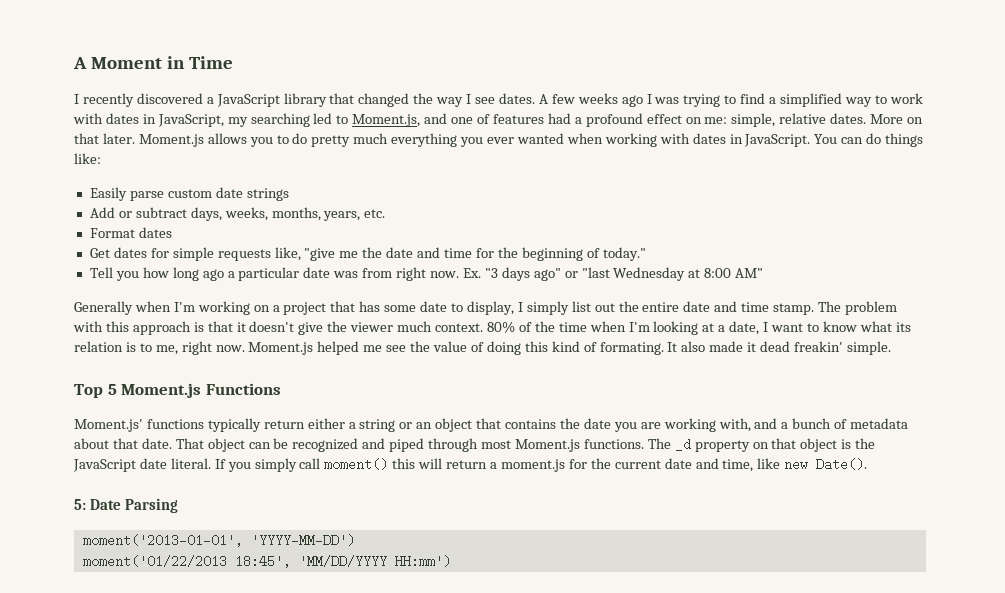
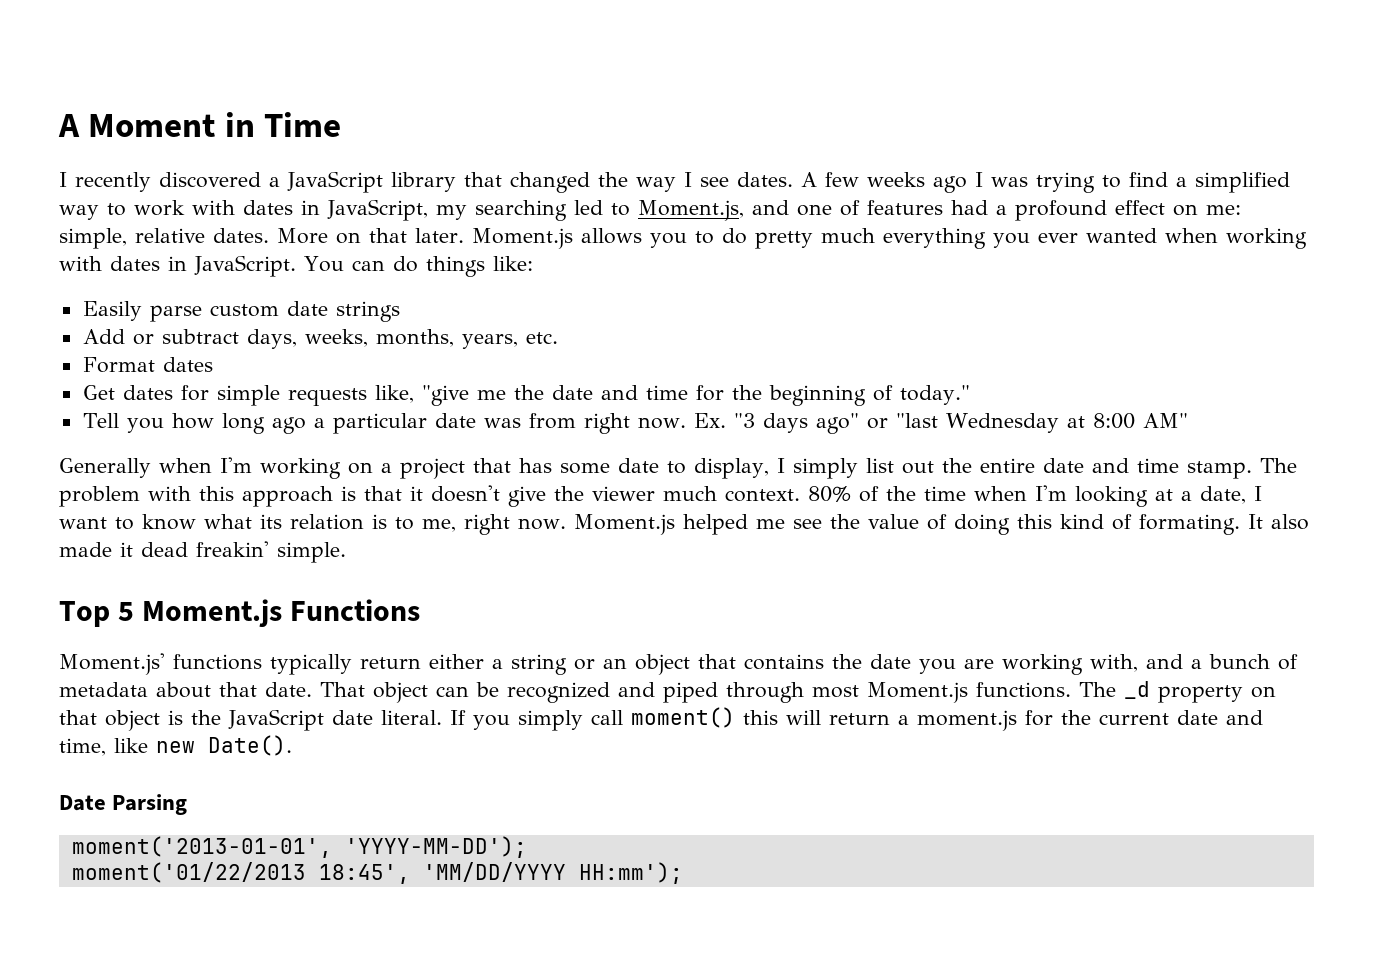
[74,499,86,510] 5: -> (292, 745) none
[250,534,355,547] 'YYYY-MM-DD') -> [344,836,527,858] 'YYYY-MM-DD');
[394,555,451,568] HH:mm') -> [578,862,683,884] HH:mm');

